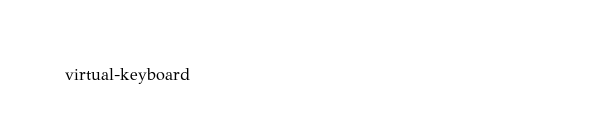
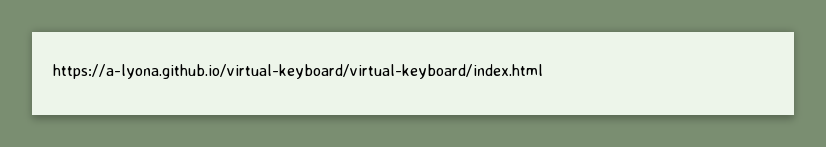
[65,68,190,84] virtual-keyboard -> [53,64,543,79] https://a-lyona.github.io/virtual-keyboard/virtual-keyboard/index.html

